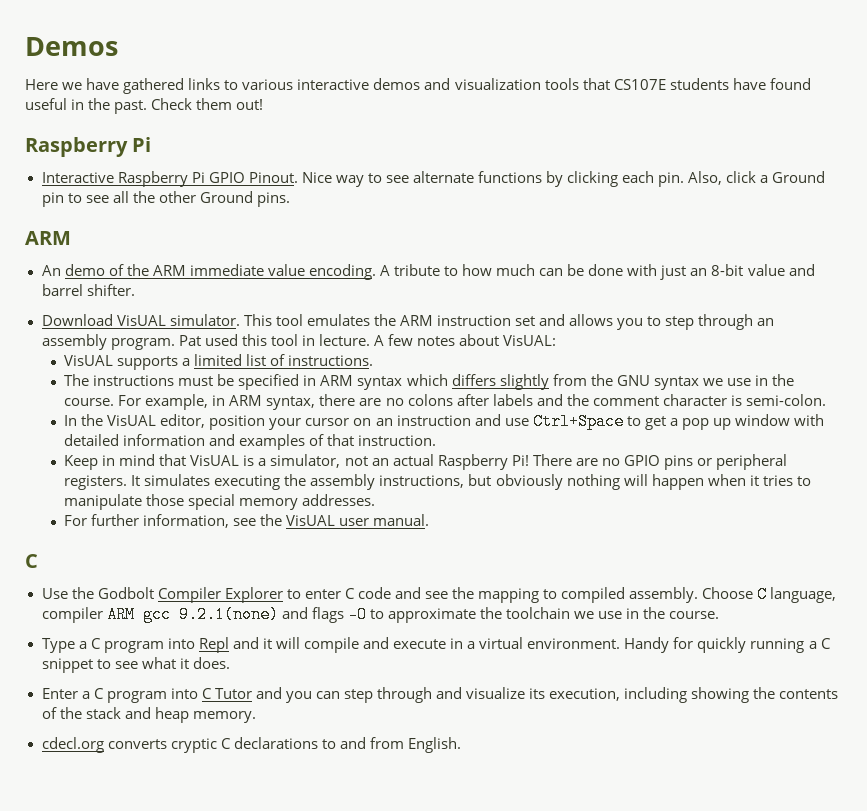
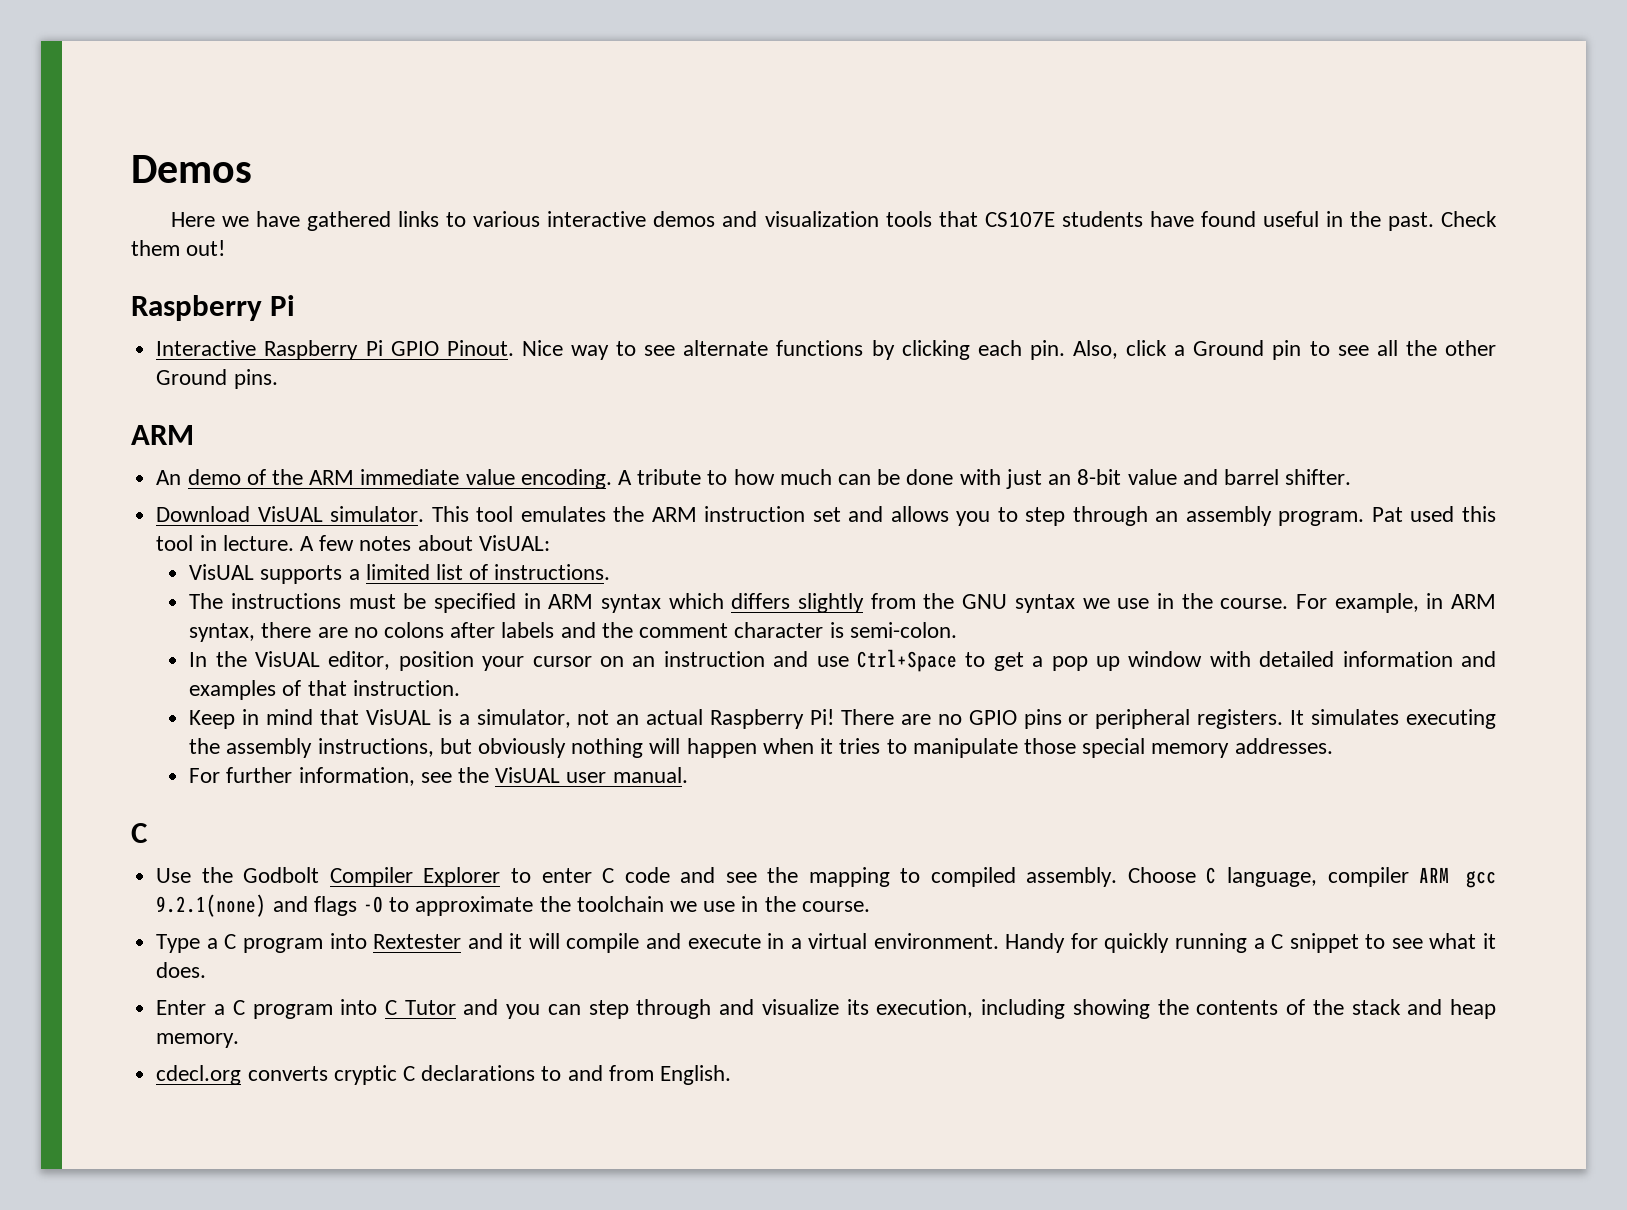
[198,637,229,653] Repl -> [373,934,462,949] Rextester

